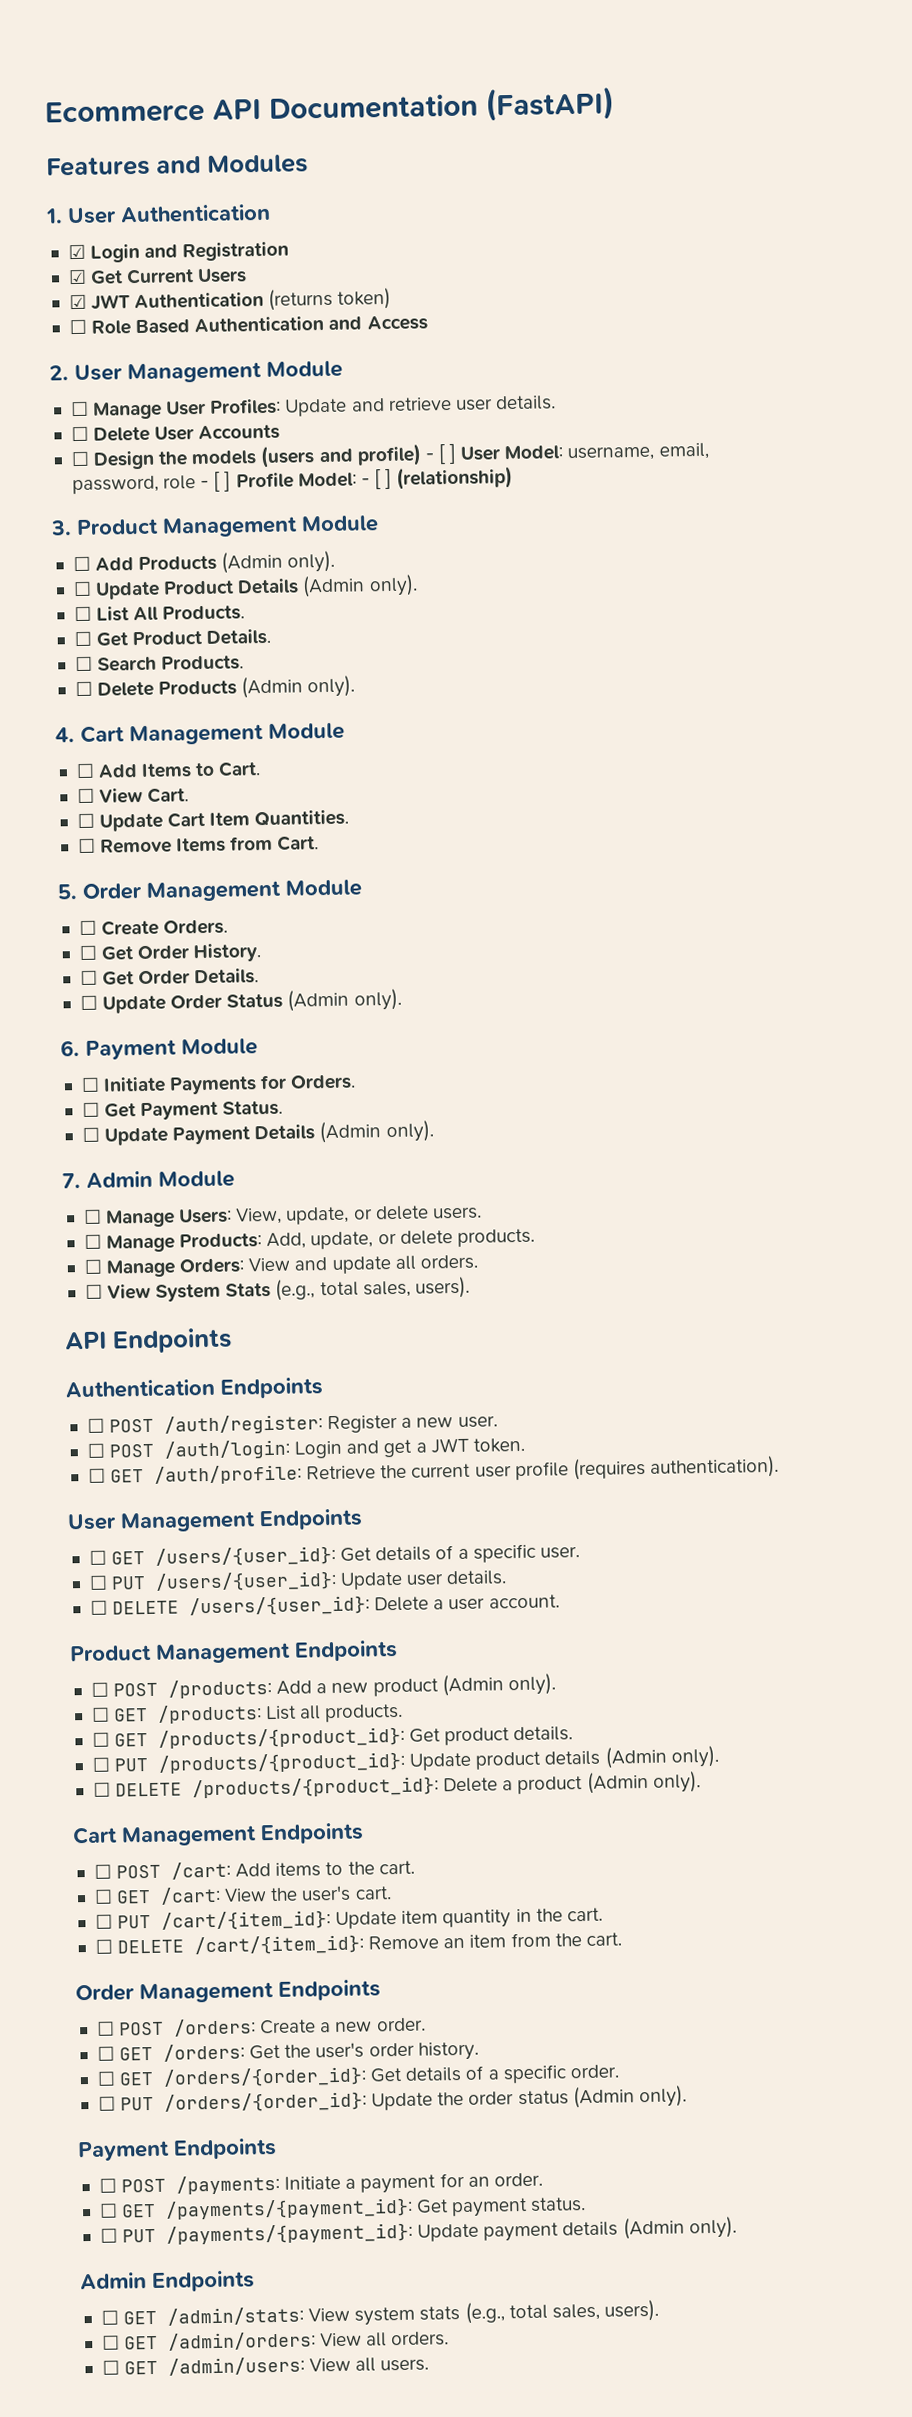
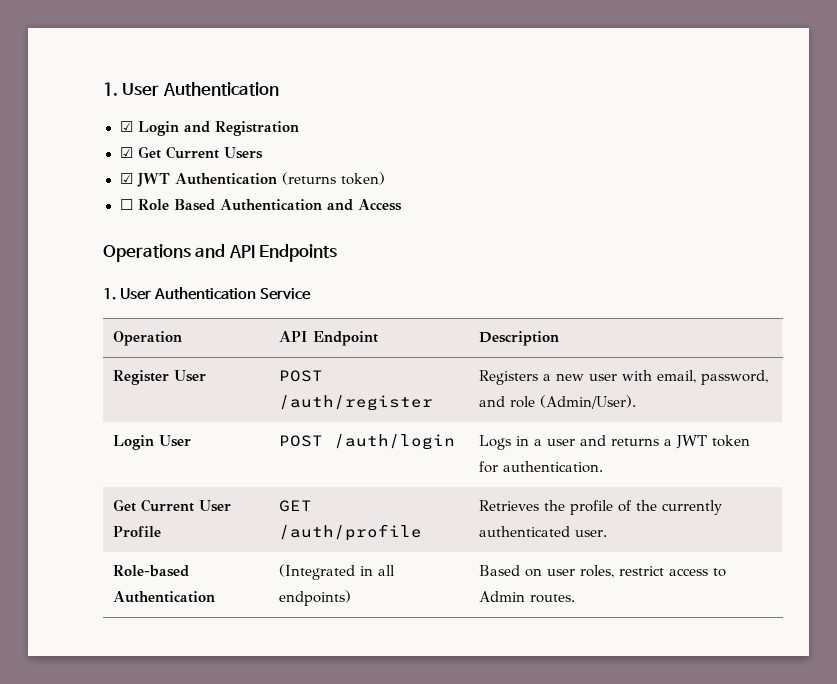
[45,86,615,124] [46,154,308,177] Ecommerce API Documentation (FastAPI) // Features and Modules // -> (103, 89) none
[49,360,343,384] [70,395,556,420] [70,424,281,442] [70,442,709,470] [71,465,514,495] [50,515,379,538] [72,550,336,574] [72,574,418,600] [73,605,246,622] [73,628,272,647] [74,655,245,672] [74,675,356,699] [55,722,345,746] [75,761,262,779] [76,787,190,804] [76,809,350,832] [77,835,320,854] [57,879,362,902] [78,919,229,936] [78,943,263,963] [79,968,260,986] [79,988,402,1014] [60,1038,258,1060] [80,1074,357,1095] [81,1100,284,1121] [81,1120,434,1146] [62,1170,235,1189] [82,1205,482,1228] [83,1228,535,1253] [83,1254,478,1278] [84,1276,470,1302] [64,1327,232,1354] [65,1377,324,1399] [86,1414,498,1435] [86,1437,525,1460] [87,1455,779,1485] [67,1508,363,1533] [88,1543,580,1567] [88,1570,508,1592] [89,1594,560,1617] [69,1640,398,1664] [90,1673,556,1699] [90,1703,404,1724] [91,1726,574,1749] [91,1745,719,1774] [92,1771,701,1799] [72,1822,364,1847] [93,1860,415,1880] [93,1885,392,1905] [94,1907,603,1931] [94,1932,622,1956] [75,1979,381,2004] [96,2017,426,2037] [96,2041,479,2062] [96,2064,619,2088] [97,2085,687,2113] [77,2138,277,2162] [98,2172,543,2195] [98,2197,587,2220] [99,2216,737,2245] [80,2270,255,2293] [100,2299,659,2326] [101,2331,450,2351] [101,2356,430,2376] 2. User Management Module // ☐ Manage User Profiles: Update and retrieve user details. // ☐ Delete User Accounts // ☐ Design the models (users and profile) - [ ] User Model: username, email, password, role - [ ] Profile Model: - [ ] (relationship) // 3. Product Management Module // ☐ Add Products (Admin only). // ☐ Update Product Details (Admin only). // ☐ List All Products. // ☐ Get Product Details. // ☐ Search Products. // ☐ Delete Products (Admin only). // 4. Cart Management Module // ☐ Add Items to Cart. // ☐ View Cart. // ☐ Update Cart Item Quantities. // ☐ Remove Items from Cart. // 5. Order Management Module // ☐ Create Orders. // ☐ Get Order History. // ☐ Get Order Details. // ☐ Update Order Status (Admin only). // 6. Payment Module // ☐ Initiate Payments for Orders. // ☐ Get Payment Status. // ☐ Update Payment Details (Admin only). // 7. Admin Module // ☐ Manage Users: View, update, or delete users. // ☐ Manage Products: Add, update, or delete products. // ☐ Manage Orders: View and update all orders. // ☐ View System Stats (e.g., total sales, users). // API Endpoints // Authentication Endpoints // ☐ POST /auth/register: Register a new user. // ☐ POST /auth/login: Login and get a JWT token. // ☐ GET /auth/profile: Retrieve the current user profile (requires authentication). // User Management Endpoints // ☐ GET /users/{user_id}: Get details of a specific user. // ☐ PUT /users/{user_id}: Update user details. // ☐ DELETE /users/{user_id}: Delete a user account. // Product Management Endpoints // ☐ POST /products: Add a new product (Admin only). // ☐ GET /products: List all products. // ☐ GET /products/{product_id}: Get product details. // ☐ PUT /products/{product_id}: Update product details (Admin only). // ☐ DELETE /products/{product_id}: Delete a product (Admin only). // Cart Management Endpoints // ☐ POST /cart: Add items to the cart. // ☐ GET /cart: View the user's cart. // ☐ PUT /cart/{item_id}: Update item quantity in the cart. // ☐ DELETE /cart/{item_id}: Remove an item from the cart. // Order Management Endpoints // ☐ POST /orders: Create a new order. // ☐ GET /orders: Get the user's order history. // ☐ GET /orders/{order_id}: Get details of a specific order. // ☐ PUT /orders/{order_id}: Update the order status (Admin only). // Payment Endpoints // ☐ POST /payments: Initiate a payment for an order. // ☐ GET /payments/{payment_id}: Get payment status. // ☐ PUT /payments/{payment_id}: Update payment details (Admin only). // Admin Endpoints // ☐ GET /admin/stats: View system stats (e.g., total sales, users). // ☐ GET /admin/orders: View all orders. // ☐ GET /admin/users: View all users. -> [103,244,338,262] [103,287,311,300] [112,331,182,346] [278,331,378,346] [478,331,559,346] [112,370,206,385] [278,370,323,382] [278,395,433,411] [478,370,768,385] [478,395,636,409] [112,435,191,450] [278,434,455,450] [478,435,750,450] [478,461,603,473] [112,499,231,512] [112,526,161,537] [278,500,312,512] [278,524,422,541] [478,500,722,515] [478,526,607,537] [112,565,189,577] [112,591,215,603] [278,564,395,580] [278,590,351,606] [478,565,726,578] [478,591,575,603] Operations and API Endpoints // 1. User Authentication Service // Operation | API Endpoint | Description // Register User | POST /auth/register | Registers a new user with email, password, and role (Admin/User). // Login User | POST /auth/login | Logs in a user and returns a JWT token for authentication. // Get Current User Profile | GET /auth/profile | Retrieves the profile of the currently authenticated user. // Role-based Authentication | (Integrated in all endpoints) | Based on user roles, restrict access to Admin routes.

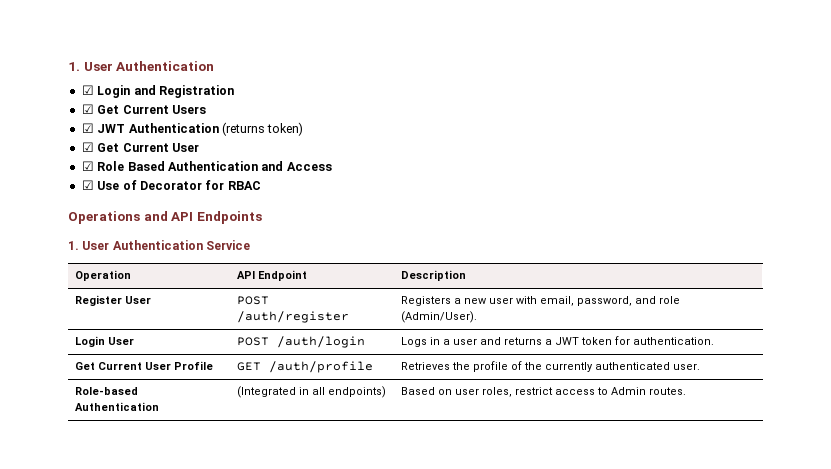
[119,199,133,210] ☐ -> [81,142,199,152] [81,161,94,171] ☑ Get Current User // ☑
(402, 205) none -> [81,180,261,190] // ☑ Use of Decorator for RBAC

